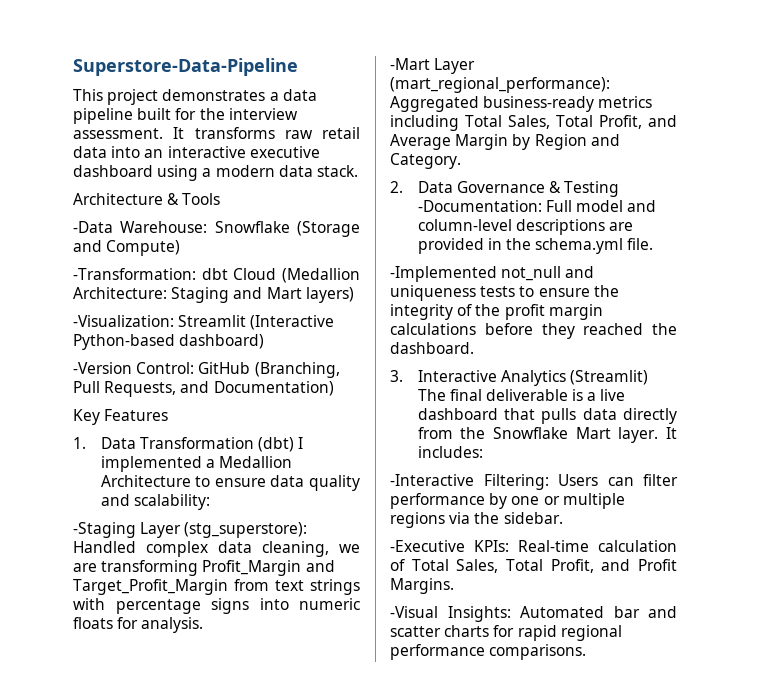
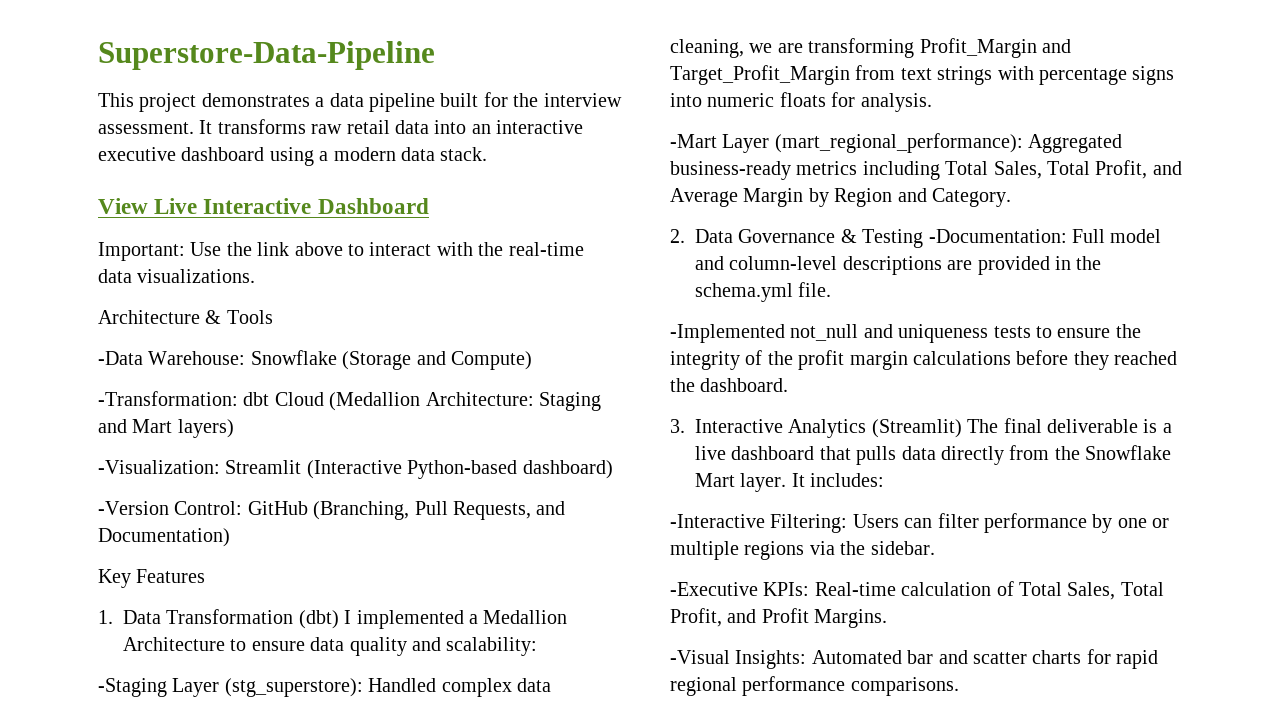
(358, 171) none -> [98,198,429,214] [98,242,584,261] [98,269,256,283] // View Live Interactive Dashboard // Important: Use the link above to interact with the real-time data visualizations.

